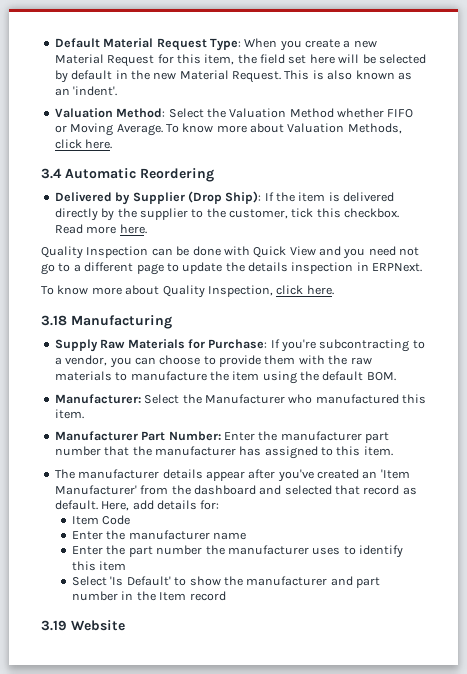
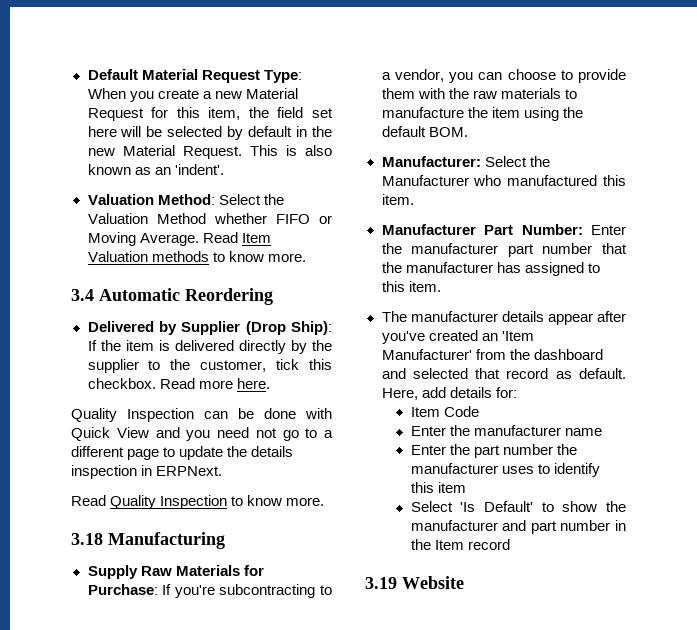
[165,123,402,134] [54,139,113,149] To know more about Valuation Methods, click here. -> [202,232,271,243] [87,251,306,262] Read Item Valuation methods to know more.
[41,285,334,298] To know more about Quality Inspection, click here. -> [71,495,325,509] Read Quality Inspection to know more.

